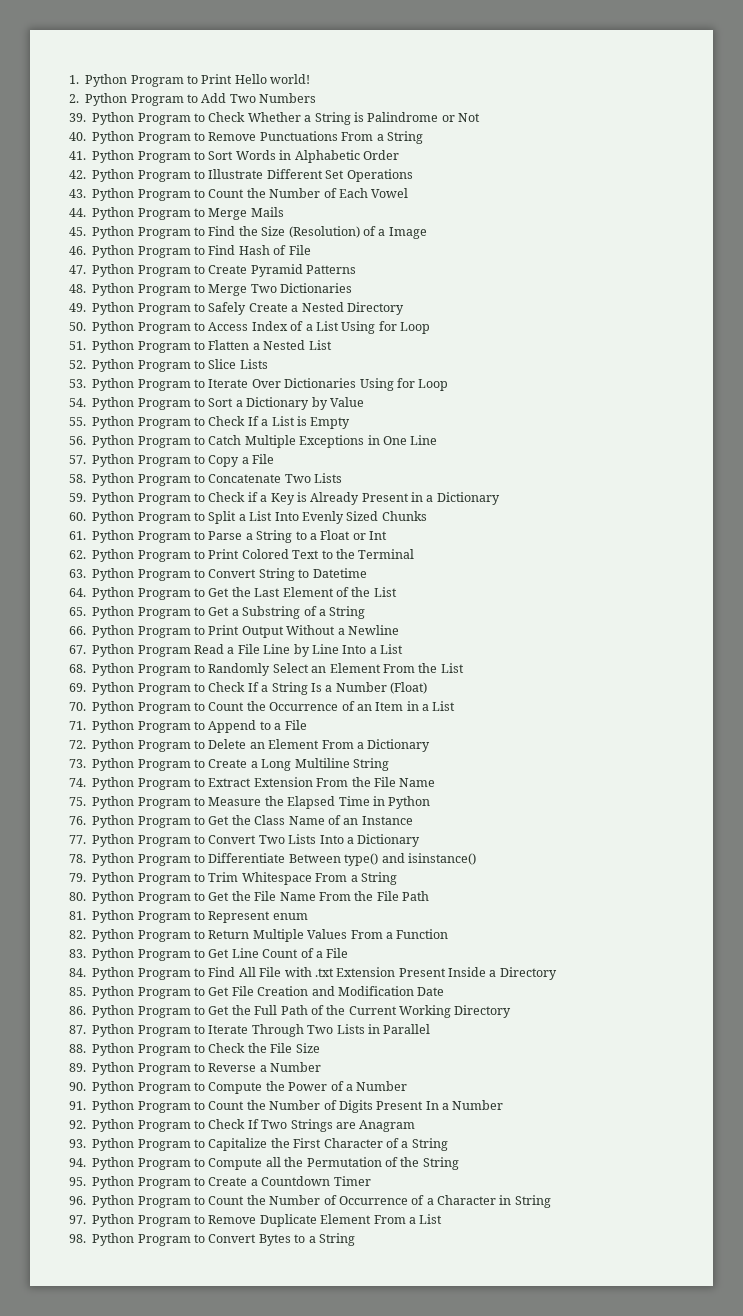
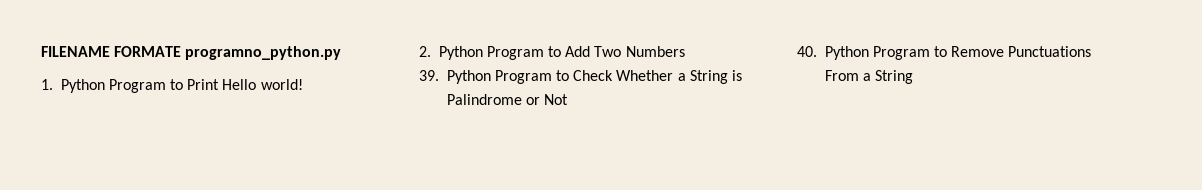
(69, 79) none -> [41,46,342,60] FILENAME FORMATE programno_python.py //
[69,150,399,163] [69,169,413,182] [69,188,409,201] [69,207,284,220] [69,226,427,239] [69,245,311,258] [69,264,357,277] [69,283,353,296] [69,302,404,315] [69,321,430,334] [69,340,332,353] [69,359,268,372] [69,378,449,391] [69,397,364,410] [69,416,351,429] [69,435,438,448] [69,454,275,467] [69,473,343,486] [69,492,500,505] [69,511,427,524] [69,530,387,543] [69,549,415,562] [69,568,367,581] [69,587,397,600] [69,606,366,619] [69,625,399,638] [69,644,403,657] [69,663,464,676] [69,682,427,695] [69,701,456,714] [69,720,307,733] [69,739,431,752] [69,758,389,771] [69,777,436,790] [69,796,431,809] [69,815,413,828] [69,834,421,847] [69,853,476,866] [69,872,397,885] [69,891,429,904] [69,910,308,923] [69,929,449,942] [69,948,349,961] [69,967,557,980] [69,986,445,999] [69,1005,512,1018] [69,1024,431,1037] [69,1043,320,1056] [69,1062,322,1075] [69,1081,408,1094] [69,1100,504,1113] [69,1119,416,1132] [69,1138,448,1151] [69,1157,459,1170] [69,1176,371,1189] [69,1195,551,1208] [69,1214,443,1227] [69,1233,355,1246] // 41. Python Program to Sort Words in Alphabetic Order // 42. Python Program to Illustrate Different Set Operations // 43. Python Program to Count the Number of Each Vowel // 44. Python Program to Merge Mails // 45. Python Program to Find the Size (Resolution) of a Image // 46. Python Program to Find Hash of File // 47. Python Program to Create Pyramid Patterns // 48. Python Program to Merge Two Dictionaries // 49. Python Program to Safely Create a Nested Directory // 50. Python Program to Access Index of a List Using for Loop // 51. Python Program to Flatten a Nested List // 52. Python Program to Slice Lists // 53. Python Program to Iterate Over Dictionaries Using for Loop // 54. Python Program to Sort a Dictionary by Value // 55. Python Program to Check If a List is Empty // 56. Python Program to Catch Multiple Exceptions in One Line // 57. Python Program to Copy a File // 58. Python Program to Concatenate Two Lists // 59. Python Program to Check if a Key is Already Present in a Dictionary // 60. Python Program to Split a List Into Evenly Sized Chunks // 61. Python Program to Parse a String to a Float or Int // 62. Python Program to Print Colored Text to the Terminal // 63. Python Program to Convert String to Datetime // 64. Python Program to Get the Last Element of the List // 65. Python Program to Get a Substring of a String // 66. Python Program to Print Output Without a Newline // 67. Python Program Read a File Line by Line Into a List // 68. Python Program to Randomly Select an Element From the List // 69. Python Program to Check If a String Is a Number (Float) // 70. Python Program to Count the Occurrence of an Item in a List // 71. Python Program to Append to a File // 72. Python Program to Delete an Element From a Dictionary // 73. Python Program to Create a Long Multiline String // 74. Python Program to Extract Extension From the File Name // 75. Python Program to Measure the Elapsed Time in Python // 76. Python Program to Get the Class Name of an Instance // 77. Python Program to Convert Two Lists Into a Dictionary // 78. Python Program to Differentiate Between type() and isinstance() // 79. Python Program to Trim Whitespace From a String // 80. Python Program to Get the File Name From the File Path // 81. Python Program to Represent enum // 82. Python Program to Return Multiple Values From a Function // 83. Python Program to Get Line Count of a File // 84. Python Program to Find All File with .txt Extension Present Inside a Directory // 85. Python Program to Get File Creation and Modification Date // 86. Python Program to Get the Full Path of the Current Working Directory // 87. Python Program to Iterate Through Two Lists in Parallel // 88. Python Program to Check the File Size // 89. Python Program to Reverse a Number // 90. Python Program to Compute the Power of a Number // 91. Python Program to Count the Number of Digits Present In a Number // 92. Python Program to Check If Two Strings are Anagram // 93. Python Program to Capitalize the First Character of a String // 94. Python Program to Compute all the Permutation of the String // 95. Python Program to Create a Countdown Timer // 96. Python Program to Count the Number of Occurrence of a Character in String // 97. Python Program to Remove Duplicate Element From a List // 98. Python Program to Convert Bytes to a String -> (914, 77) none

